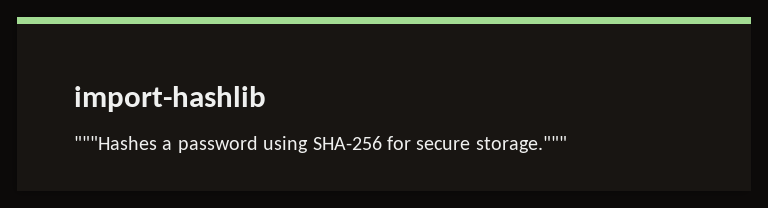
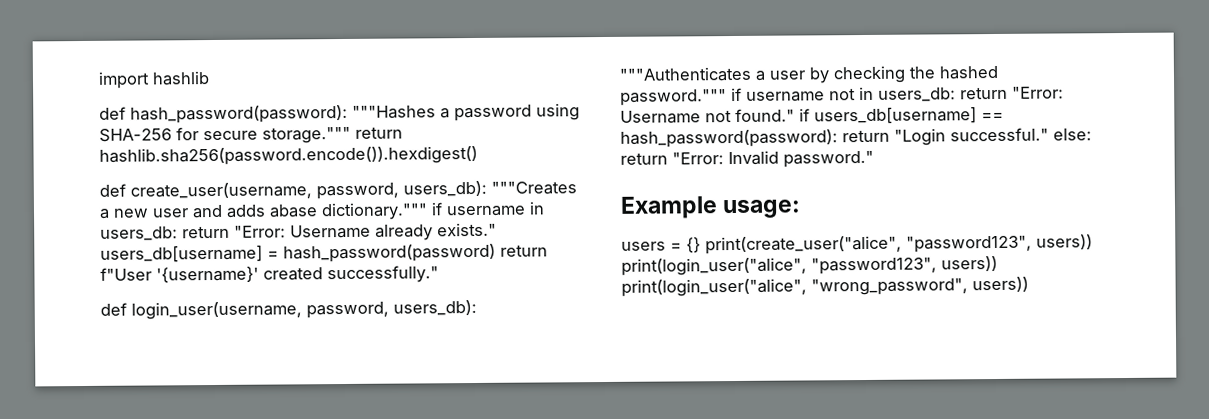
[74,86,266,112] import-hashlib // -> [98,71,210,89] [99,104,348,124] import hashlib // def hash_password(password):
(567, 144) none -> [355,126,403,139] [99,145,478,166] [99,180,577,200] [99,201,545,221] [100,222,497,241] [100,243,548,263] [100,265,439,284] [100,299,477,320] [619,65,999,84] [620,86,1064,106] [620,107,1004,125] [620,127,1092,148] [620,150,874,168] [620,196,802,219] [621,234,1093,255] [621,255,998,276] [621,276,1029,297] return hashlib.sha256(password.encode()).hexdigest() // def create_user(username, password, users_db): """Creates a new user and adds abase dictionary.""" if username in users_db: return "Error: Username already exists." users_db[username] = hash_password(password) return f"User '{username}' created successfully." // def login_user(username, password, users_db): """Authenticates a user by checking the hashed password.""" if username not in users_db: return "Error: Username not found." if users_db[username] == hash_password(password): return "Login successful." else: return "Error: Invalid password." // Example usage: // users = {} print(create_user("alice", "password123", users)) print(login_user("alice", "password123", users)) print(login_user("alice", "wrong_password", users))

